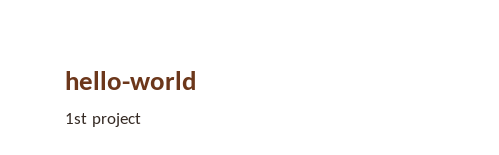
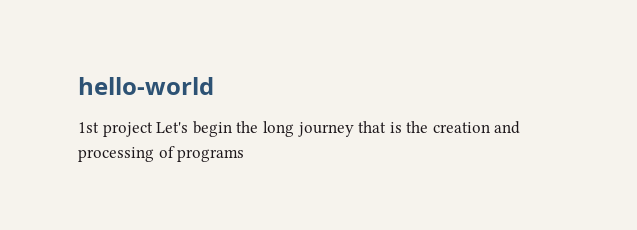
(141, 120) none -> [156,121,521,137] [78,146,245,162] Let's begin the long journey that is the creation and processing of programs

